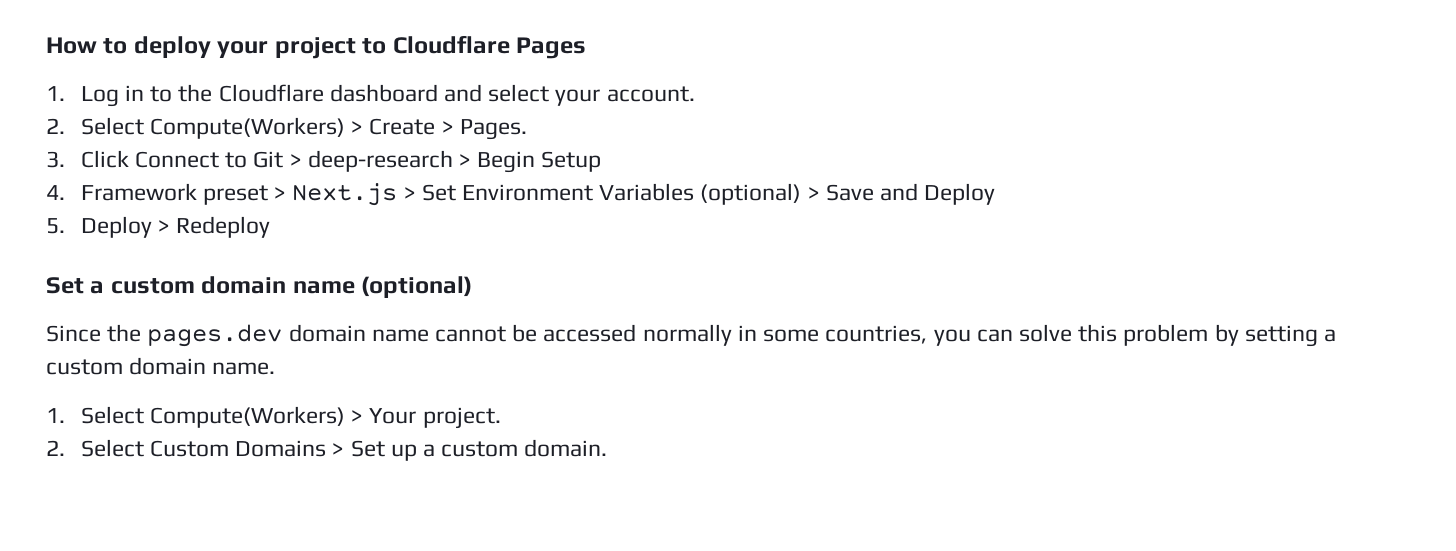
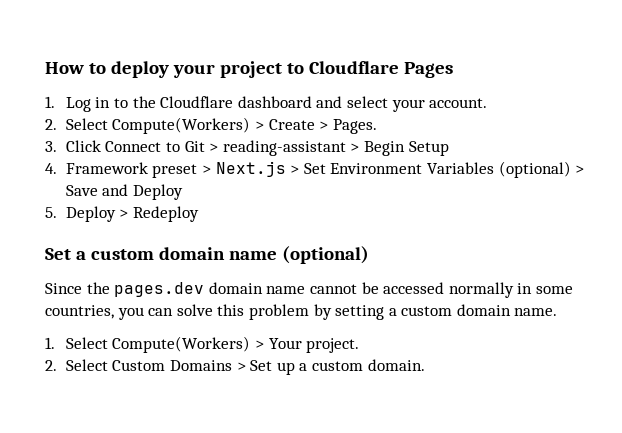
[307,150,453,172] deep-research -> [222,140,346,156] reading-assistant

